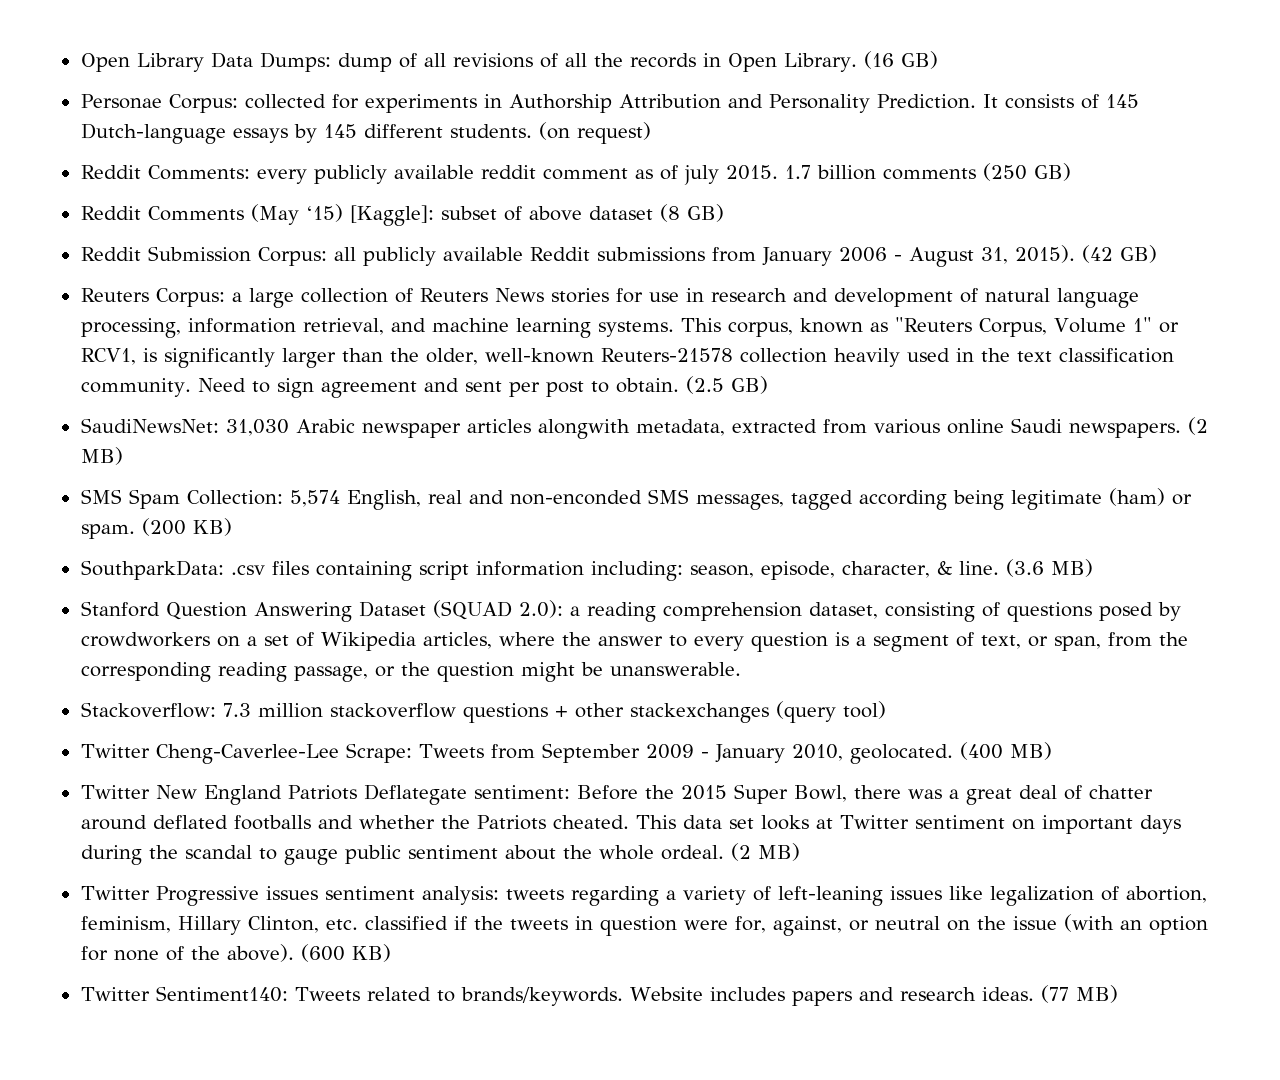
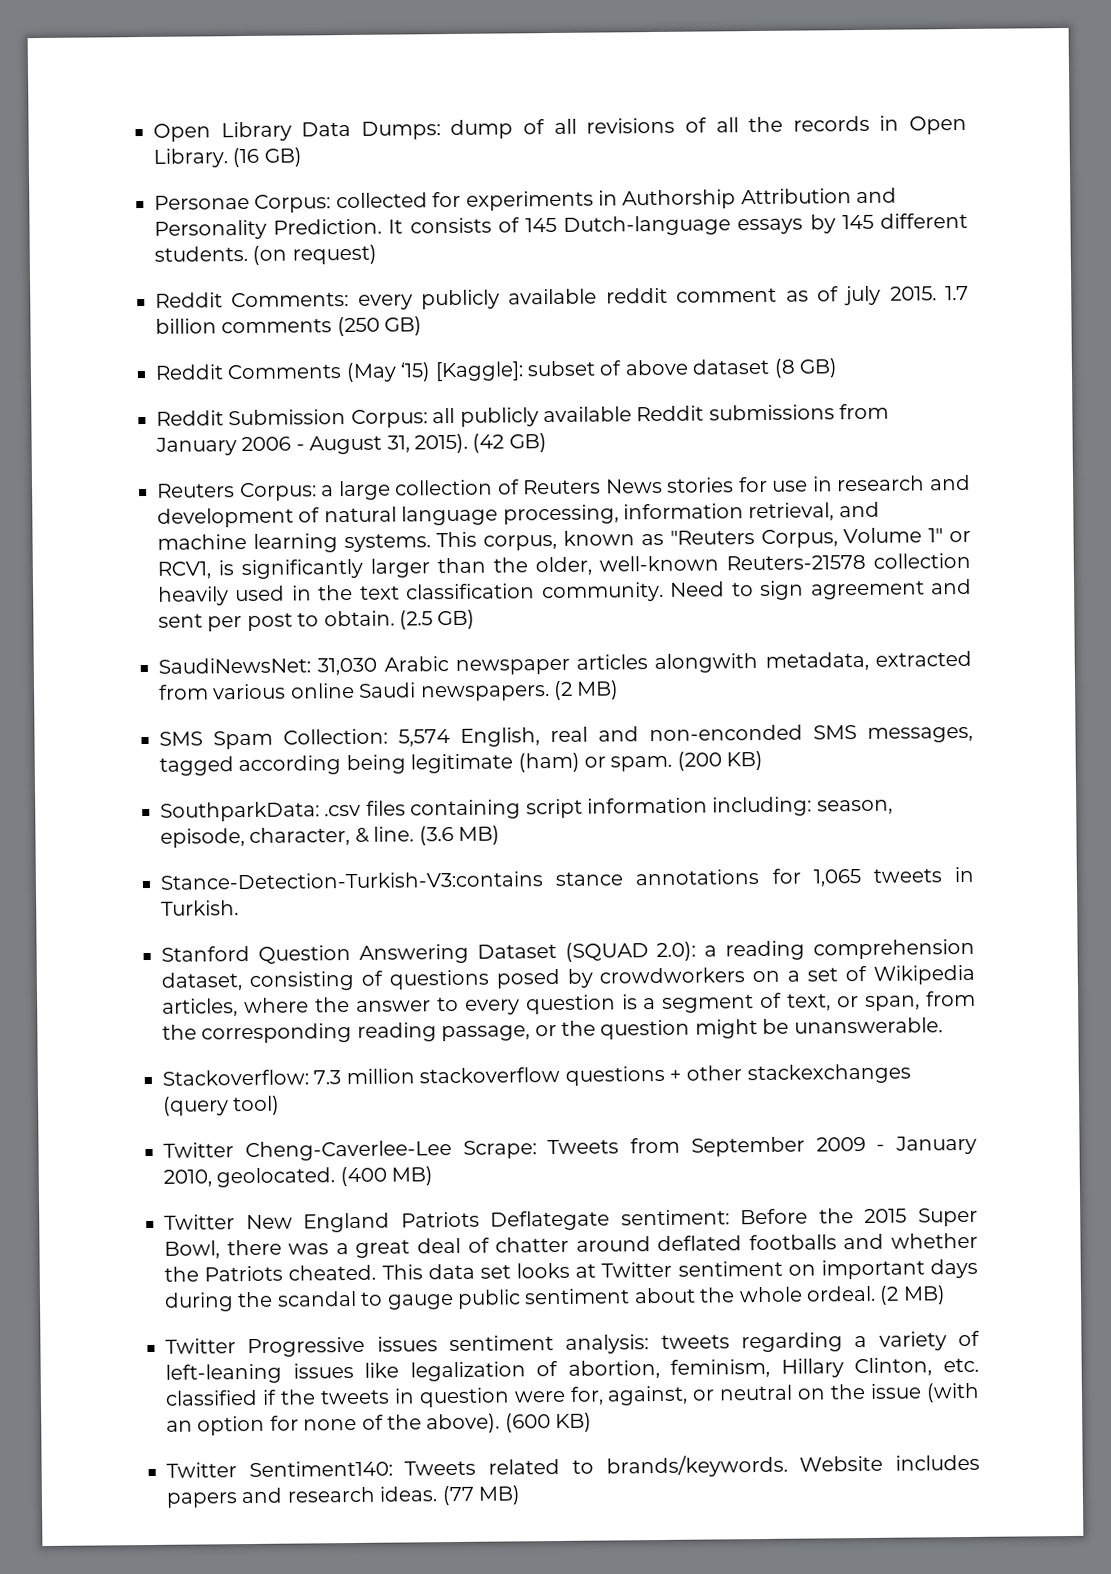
(1093, 568) none -> [160,866,974,890] [161,900,239,916] // Stance-Detection-Turkish-V3:contains stance annotations for 1,065 tweets in Turkish.

